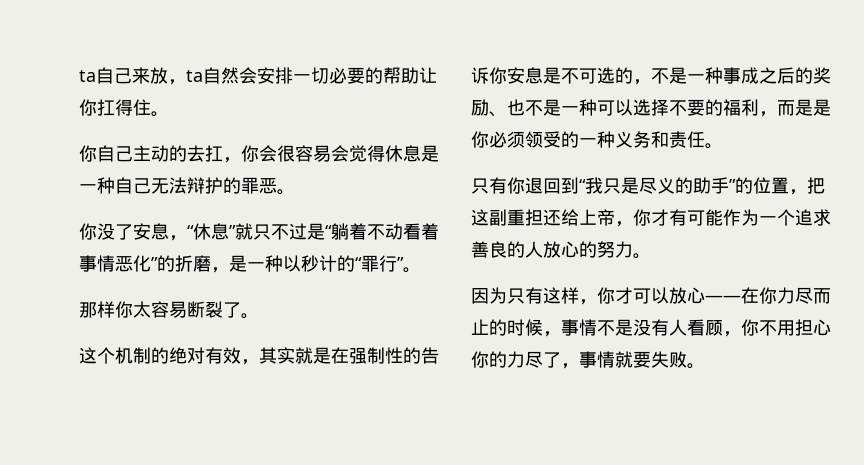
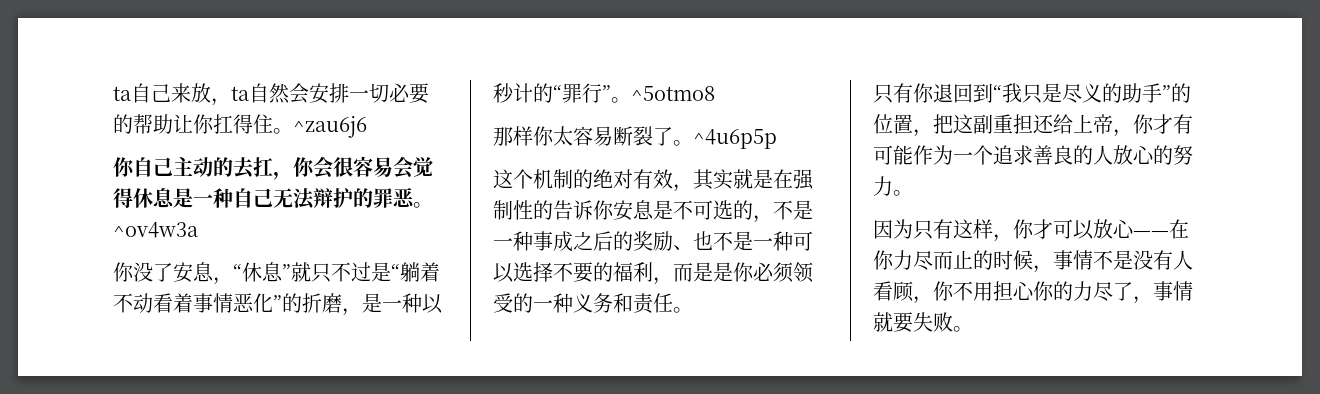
(169, 114) none -> [293,116,367,138] ^zau6j6
(295, 192) none -> [113,222,198,238] ^ov4w3a
(421, 270) none -> [631,86,715,101] ^5otmo8
(259, 316) none -> [693,129,777,149] ^4u6p5p

